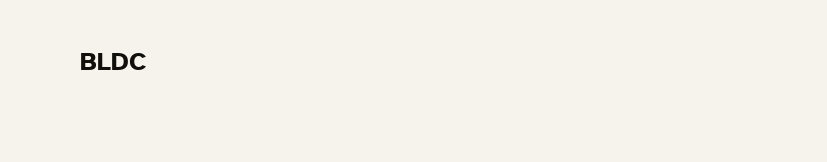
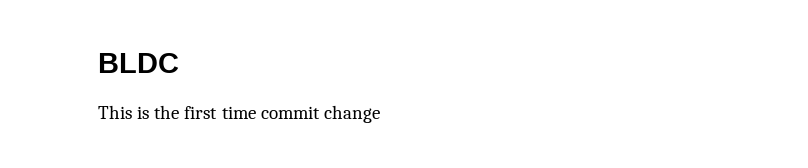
(147, 61) none -> [98,105,380,123] // This is the first time commit change

